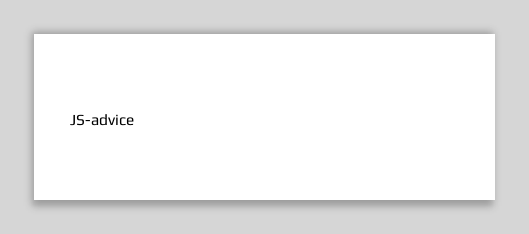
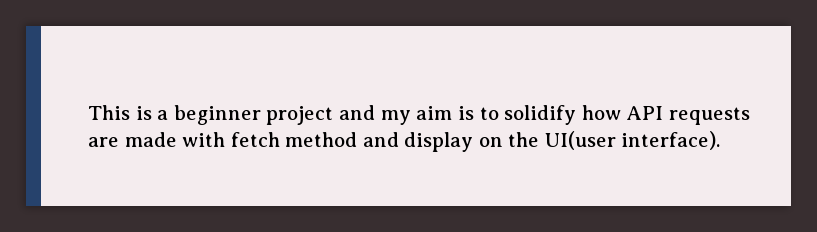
[70,114,134,126] JS-advice -> [88,105,751,125] [88,131,721,152] This is a beginner project and my aim is to solidify how API requests are made with fetch method and display on the UI(user interface).

